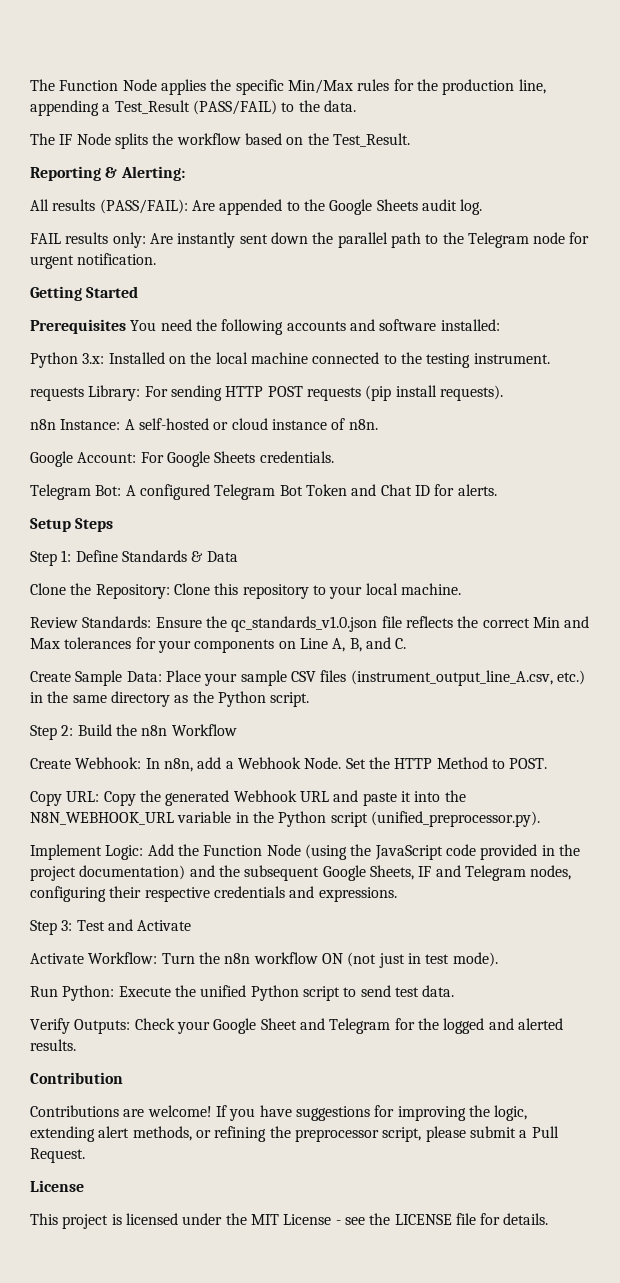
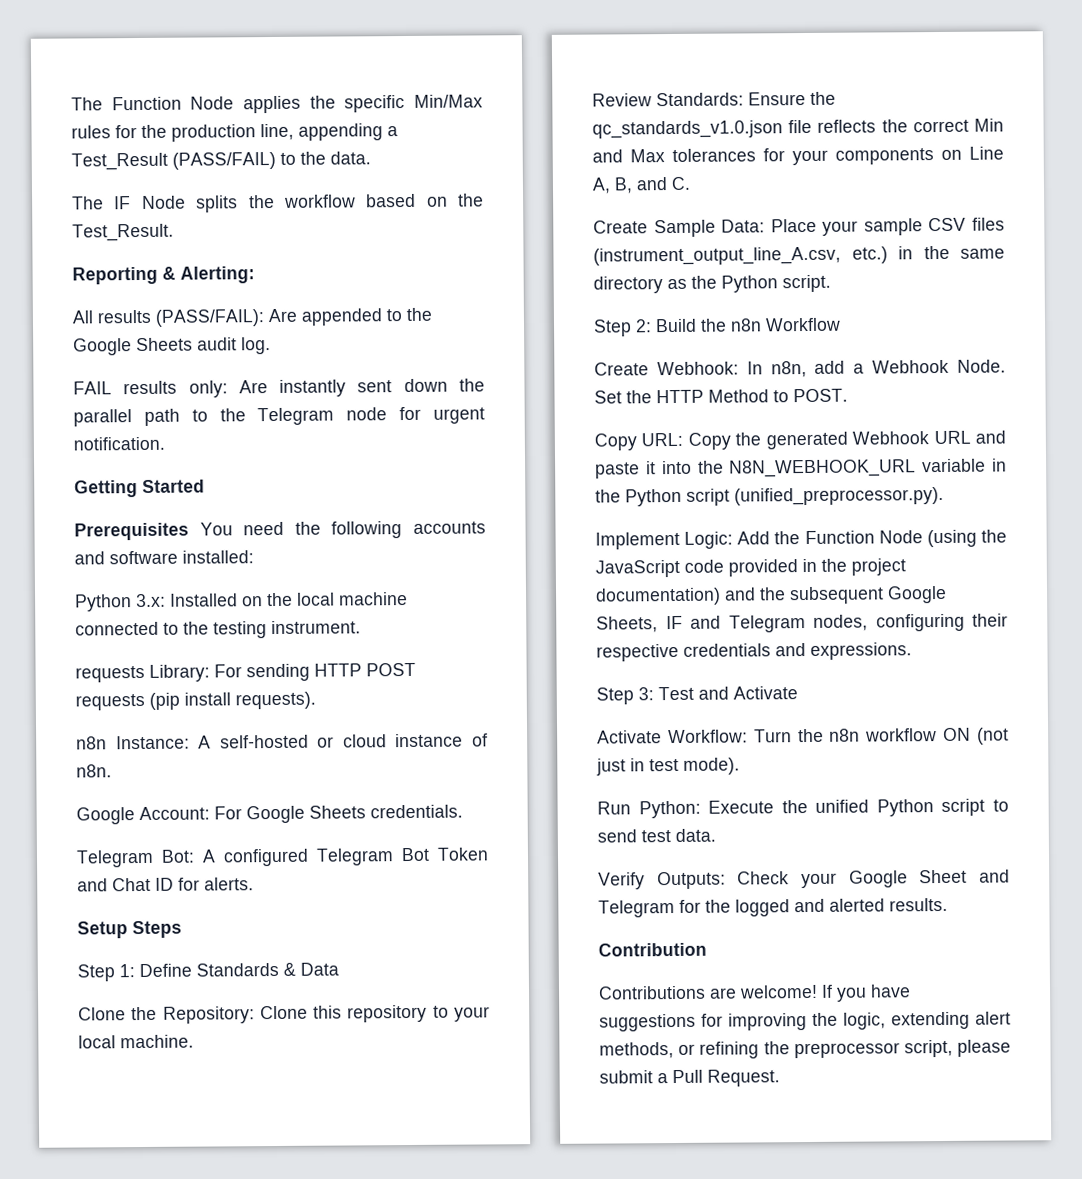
[30,1180,84,1192] [30,1213,549,1229] // License // This project is licensed under the MIT License - see the LICENSE file for details. -> (780, 1078) none

